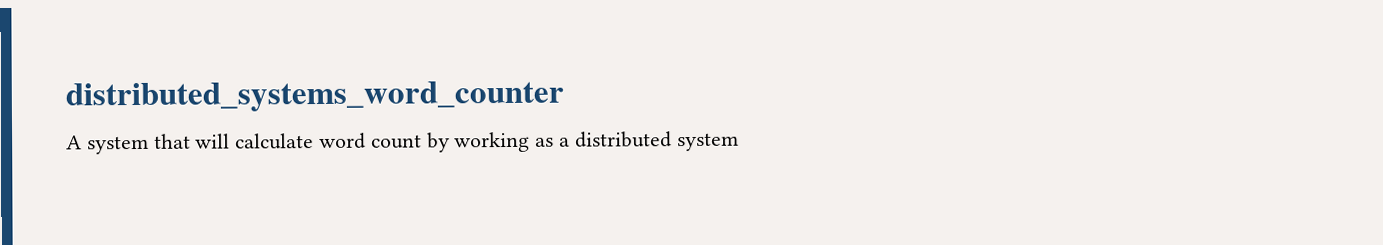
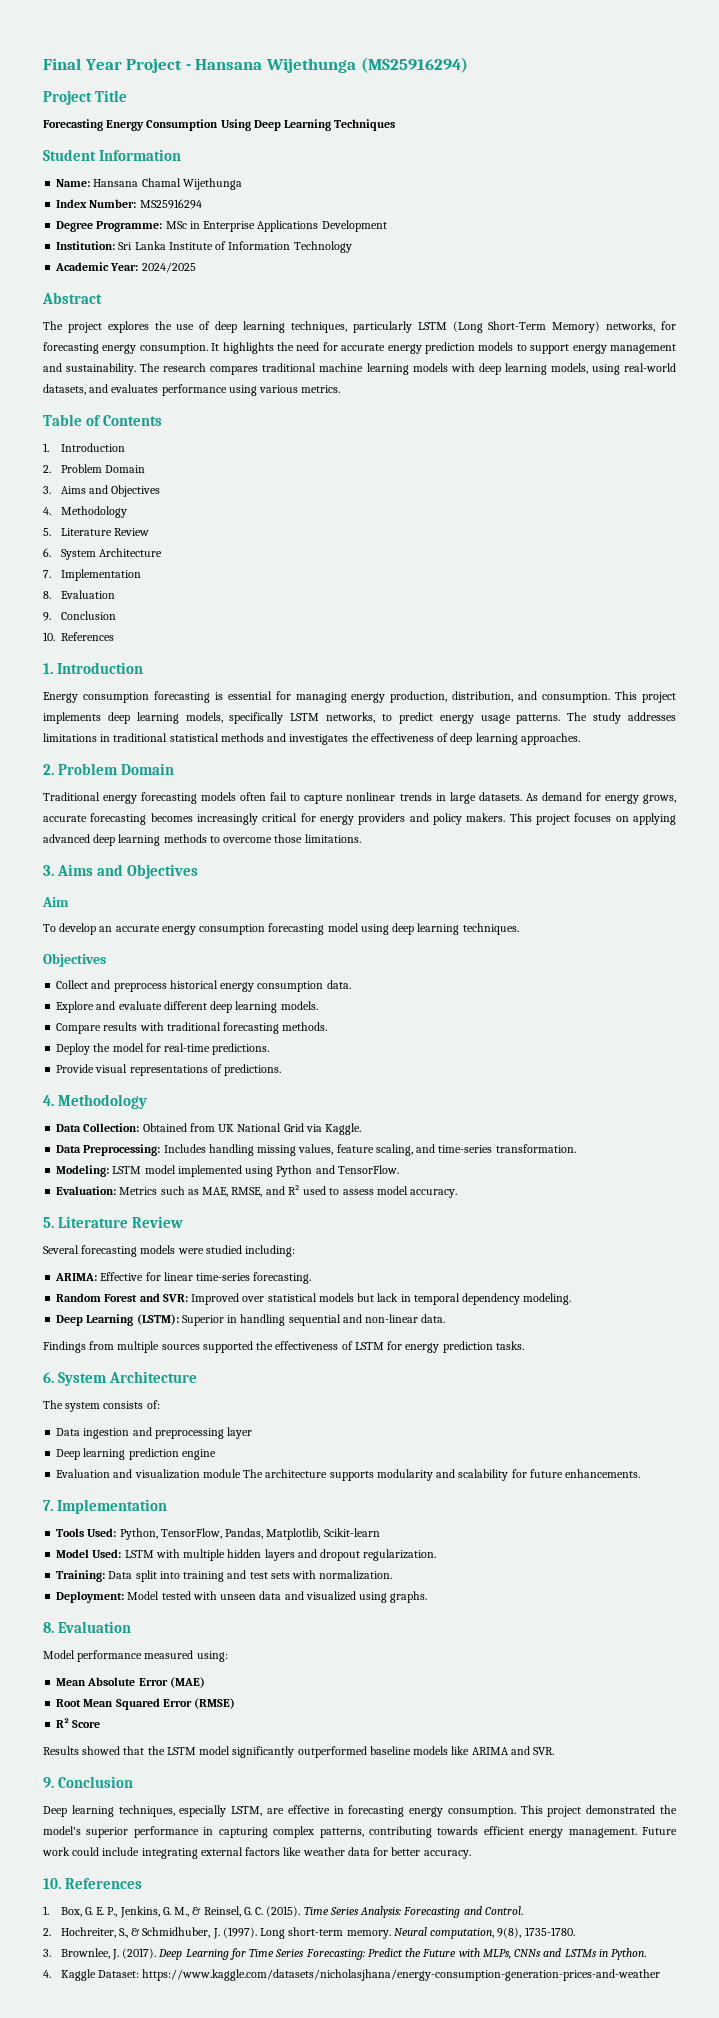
[65,80,564,113] [66,131,739,155] distributed_systems_word_counter // A system that will calculate word count by working as a distributed system -> [43,57,468,73] [43,90,128,105] [43,119,396,131] [43,149,182,161] [56,178,242,190] [56,199,202,209] [56,220,387,232] [56,241,352,253] [55,262,196,273] [42,292,102,304] [43,321,677,333] [43,342,676,354] [43,363,676,375] [43,384,341,396] [43,414,163,426] [43,443,125,452] [43,464,145,473] [43,485,161,497] [43,506,127,518] [43,528,149,536] [43,548,162,560] [43,569,141,581] [43,590,115,599] [43,611,116,621] [43,632,114,641] [43,662,144,674] [43,691,676,703] [43,712,676,724] [43,733,580,745] [43,763,175,775] [43,792,676,804] [43,813,676,825] [43,834,361,846] [43,864,199,879] [42,897,69,907] [43,923,519,935] [43,953,106,967] [56,980,351,992] [56,1001,318,1013] [56,1022,328,1034] [56,1043,270,1055] [56,1064,282,1076] [43,1094,148,1109] [56,1123,362,1135] [56,1144,576,1156] [56,1165,399,1177] [56,1185,458,1198] [43,1216,184,1228] [43,1245,296,1257] [55,1272,312,1284] [56,1293,572,1305] [56,1314,446,1326] [43,1341,524,1353] [43,1371,198,1386] [43,1400,160,1412] [56,1427,253,1439] [56,1448,216,1460] [56,1469,641,1481] [43,1499,168,1514] [56,1528,380,1540] [56,1549,437,1561] [56,1570,393,1582] [56,1591,428,1603] [43,1621,132,1633] [43,1650,228,1662] [56,1677,205,1688] [56,1698,236,1710] [56,1718,101,1728] [43,1746,555,1758] [43,1776,134,1788] [43,1805,677,1817] [43,1826,677,1838] [42,1847,471,1859] [43,1878,143,1889] [43,1906,523,1918] [43,1927,575,1939] [43,1948,646,1960] [43,1969,661,1981] Final Year Project - Hansana Wijethunga (MS25916294) // Project Title // Forecasting Energy Consumption Using Deep Learning Techniques // Student Information // Name: Hansana Chamal Wijethunga // Index Number: MS25916294 // Degree Programme: MSc in Enterprise Applications Development // Institution: Sri Lanka Institute of Information Technology // Academic Year: 2024/2025 // Abstract // The project explores the use of deep learning techniques, particularly LSTM (Long Short-Term Memory) networks, for forecasting energy consumption. It highlights the need for accurate energy prediction models to support energy management and sustainability. The research compares traditional machine learning models with deep learning models, using real-world datasets, and evaluates performance using various metrics. // Table of Contents // 1. Introduction // 2. Problem Domain // 3. Aims and Objectives // 4. Methodology // 5. Literature Review // 6. System Architecture // 7. Implementation // 8. Evaluation // 9. Conclusion // 10. References // 1. Introduction // Energy consumption forecasting is essential for managing energy production, distribution, and consumption. This project implements deep learning models, specifically LSTM networks, to predict energy usage patterns. The study addresses limitations in traditional statistical methods and investigates the effectiveness of deep learning approaches. // 2. Problem Domain // Traditional energy forecasting models often fail to capture nonlinear trends in large datasets. As demand for energy grows, accurate forecasting becomes increasingly critical for energy providers and policy makers. This project focuses on applying advanced deep learning methods to overcome those limitations. // 3. Aims and Objectives // Aim // To develop an accurate energy consumption forecasting model using deep learning techniques. // Objectives // Collect and preprocess historical energy consumption data. // Explore and evaluate different deep learning models. // Compare results with traditional forecasting methods. // Deploy the model for real-time predictions. // Provide visual representations of predictions. // 4. Methodology // Data Collection: Obtained from UK National Grid via Kaggle. // Data Preprocessing: Includes handling missing values, feature scaling, and time-series transformation. // Modeling: LSTM model implemented using Python and TensorFlow. // Evaluation: Metrics such as MAE, RMSE, and R² used to assess model accuracy. // 5. Literature Review // Several forecasting models were studied including: // ARIMA: Effective for linear time-series forecasting. // Random Forest and SVR: Improved over statistical models but lack in temporal dependency modeling. // Deep Learning (LSTM): Superior in handling sequential and non-linear data. // Findings from multiple sources supported the effectiveness of LSTM for energy prediction tasks. // 6. System Architecture // The system consists of: // Data ingestion and preprocessing layer // Deep learning prediction engine // Evaluation and visualization module The architecture supports modularity and scalability for future enhancements. // 7. Implementation // Tools Used: Python, TensorFlow, Pandas, Matplotlib, Scikit-learn // Model Used: LSTM with multiple hidden layers and dropout regularization. // Training: Data split into training and test sets with normalization. // Deployment: Model tested with unseen data and visualized using graphs. // 8. Evaluation // Model performance measured using: // Mean Absolute Error (MAE) // Root Mean Squared Error (RMSE) // R² Score // Results showed that the LSTM model significantly outperformed baseline models like ARIMA and SVR. // 9. Conclusion // Deep learning techniques, especially LSTM, are effective in forecasting energy consumption. This project demonstrated the model's superior performance in capturing complex patterns, contributing towards efficient energy management. Future work could include integrating external factors like weather data for better accuracy. // 10. References // 1. Box, G. E. P., Jenkins, G. M., & Reinsel, G. C. (2015). Time Series Analysis: Forecasting and Control. // 2. Hochreiter, S., & Schmidhuber, J. (1997). Long short-term memory. Neural computation, 9(8), 1735-1780. // 3. Brownlee, J. (2017). Deep Learning for Time Series Forecasting: Predict the Future with MLPs, CNNs and LSTMs in Python. // 4. Kaggle Dataset: https://www.kaggle.com/datasets/nicholasjhana/energy-consumption-generation-prices-and-weather

